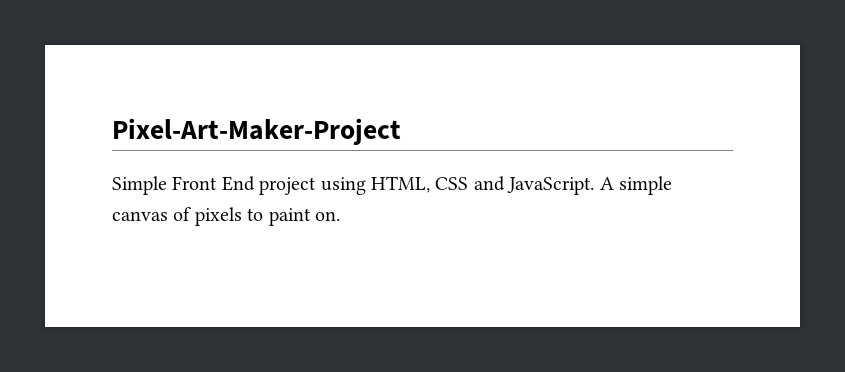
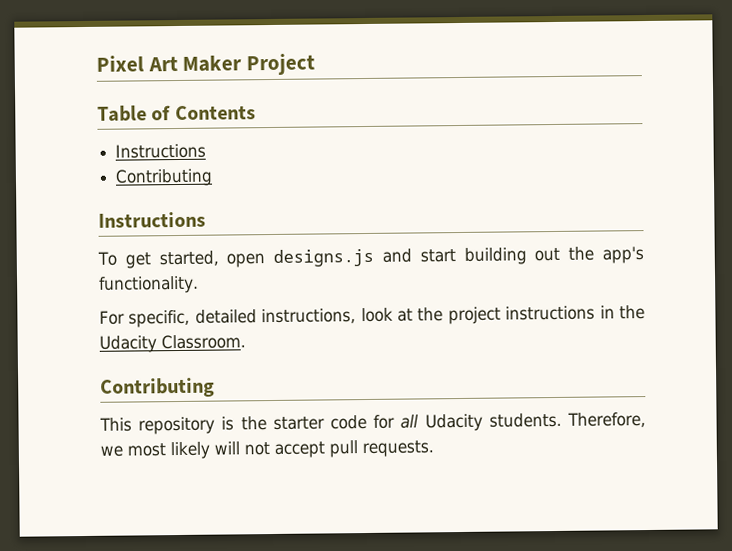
[112,118,401,145] [112,176,672,195] [112,207,340,226] Pixel-Art-Maker-Project // Simple Front End project using HTML, CSS and JavaScript. A simple canvas of pixels to paint on. -> [96,53,316,76] [97,105,256,122] [115,143,207,159] [115,168,214,187] [98,211,206,228] [97,246,645,269] [98,275,199,294] [99,305,645,328] [99,334,246,353] [100,377,215,398] [99,412,646,435] [100,440,434,460] Pixel Art Maker Project // Table of Contents // Instructions // Contributing // Instructions // To get started, open designs.js and start building out the app's functionality. // For specific, detailed instructions, look at the project instructions in the Udacity Classroom. // Contributing // This repository is the starter code for all Udacity students. Therefore, we most likely will not accept pull requests.

